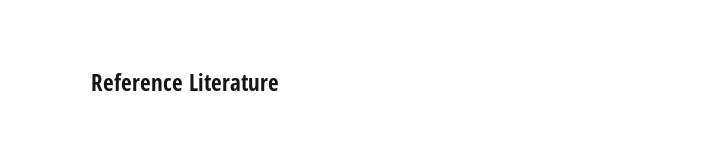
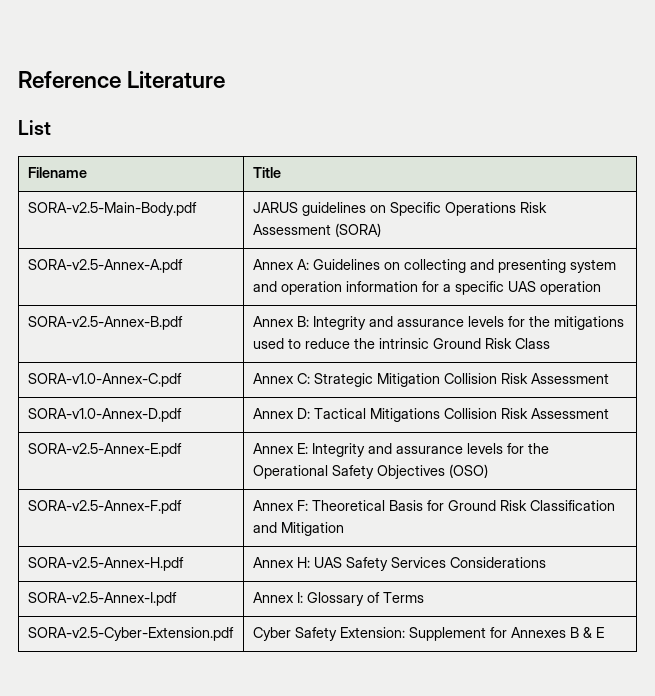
(280, 82) none -> [18,120,51,135] [28,167,88,178] [253,167,282,178] [28,202,198,216] [253,202,548,216] [253,223,382,237] [28,259,184,273] [253,259,617,273] [253,281,602,295] [28,316,184,330] [253,316,625,330] [253,338,551,349] [28,373,183,387] [253,373,610,387] [28,408,183,422] [253,408,610,422] [28,443,183,457] [253,443,550,457] [253,464,489,479] [28,500,183,514] [253,500,616,511] [253,522,345,536] [28,557,185,571] [253,557,547,571] [28,592,178,606] [253,592,425,606] [28,627,235,641] [253,627,605,641] // List // Filename | Title // SORA-v2.5-Main-Body.pdf | JARUS guidelines on Specific Operations Risk Assessment (SORA) // SORA-v2.5-Annex-A.pdf | Annex A: Guidelines on collecting and presenting system and operation information for a specific UAS operation // SORA-v2.5-Annex-B.pdf | Annex B: Integrity and assurance levels for the mitigations used to reduce the intrinsic Ground Risk Class // SORA-v1.0-Annex-C.pdf | Annex C: Strategic Mitigation Collision Risk Assessment // SORA-v1.0-Annex-D.pdf | Annex D: Tactical Mitigations Collision Risk Assessment // SORA-v2.5-Annex-E.pdf | Annex E: Integrity and assurance levels for the Operational Safety Objectives (OSO) // SORA-v2.5-Annex-F.pdf | Annex F: Theoretical Basis for Ground Risk Classification and Mitigation // SORA-v2.5-Annex-H.pdf | Annex H: UAS Safety Services Considerations // SORA-v2.5-Annex-I.pdf | Annex I: Glossary of Terms // SORA-v2.5-Cyber-Extension.pdf | Cyber Safety Extension: Supplement for Annexes B & E

